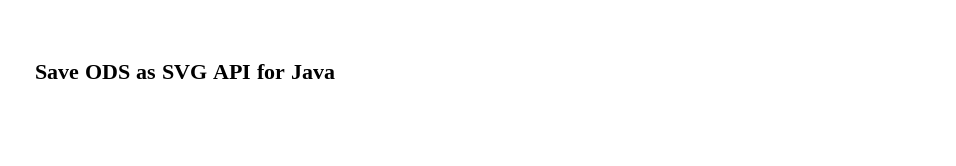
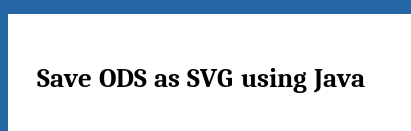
[213,64,285,79] API for -> [240,68,307,93] using

